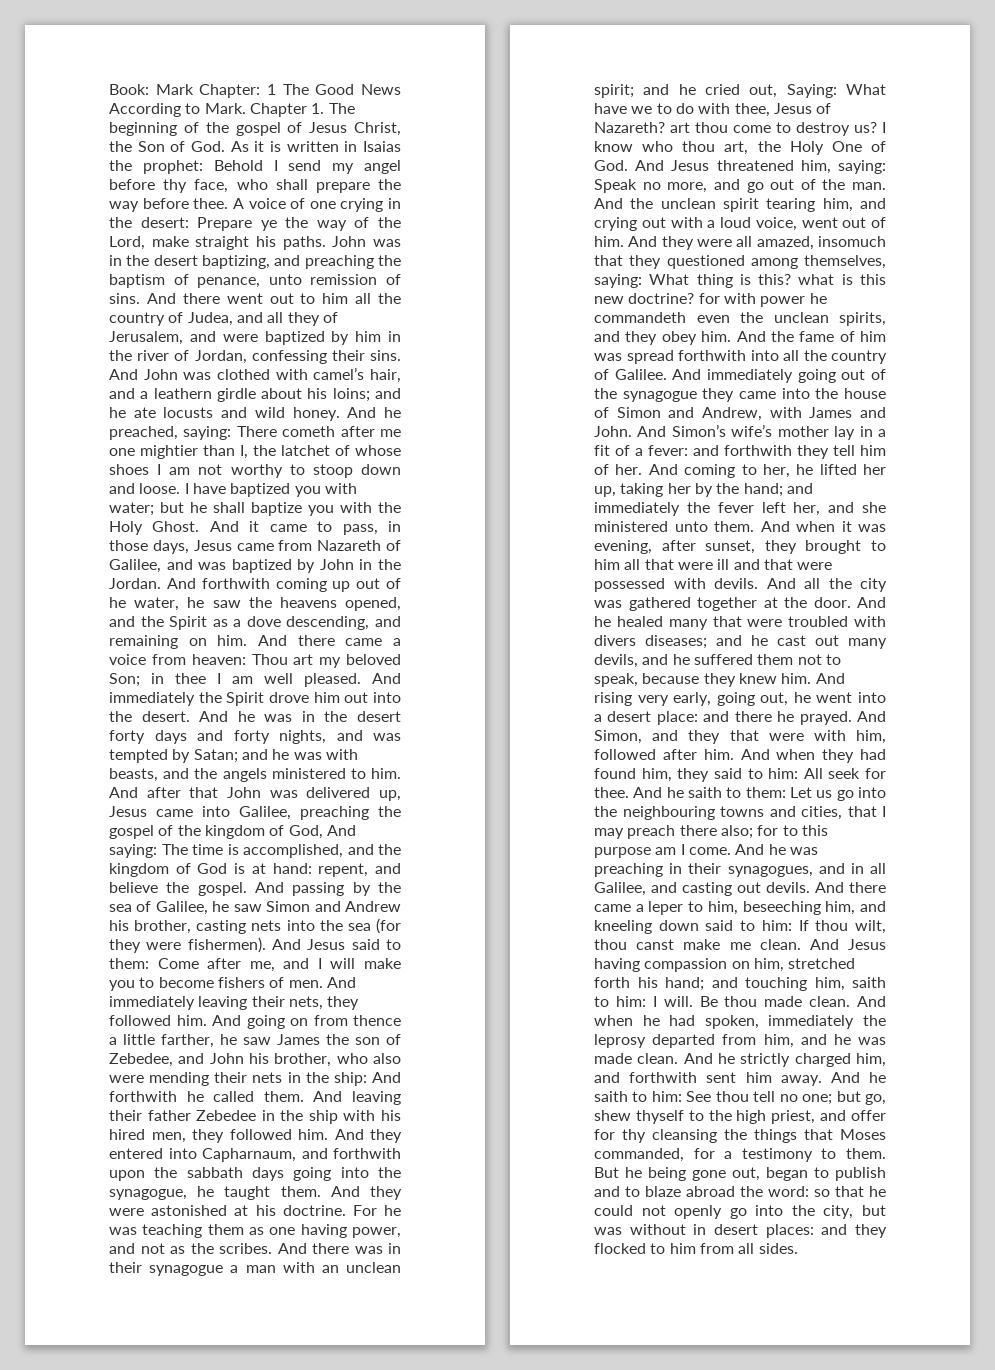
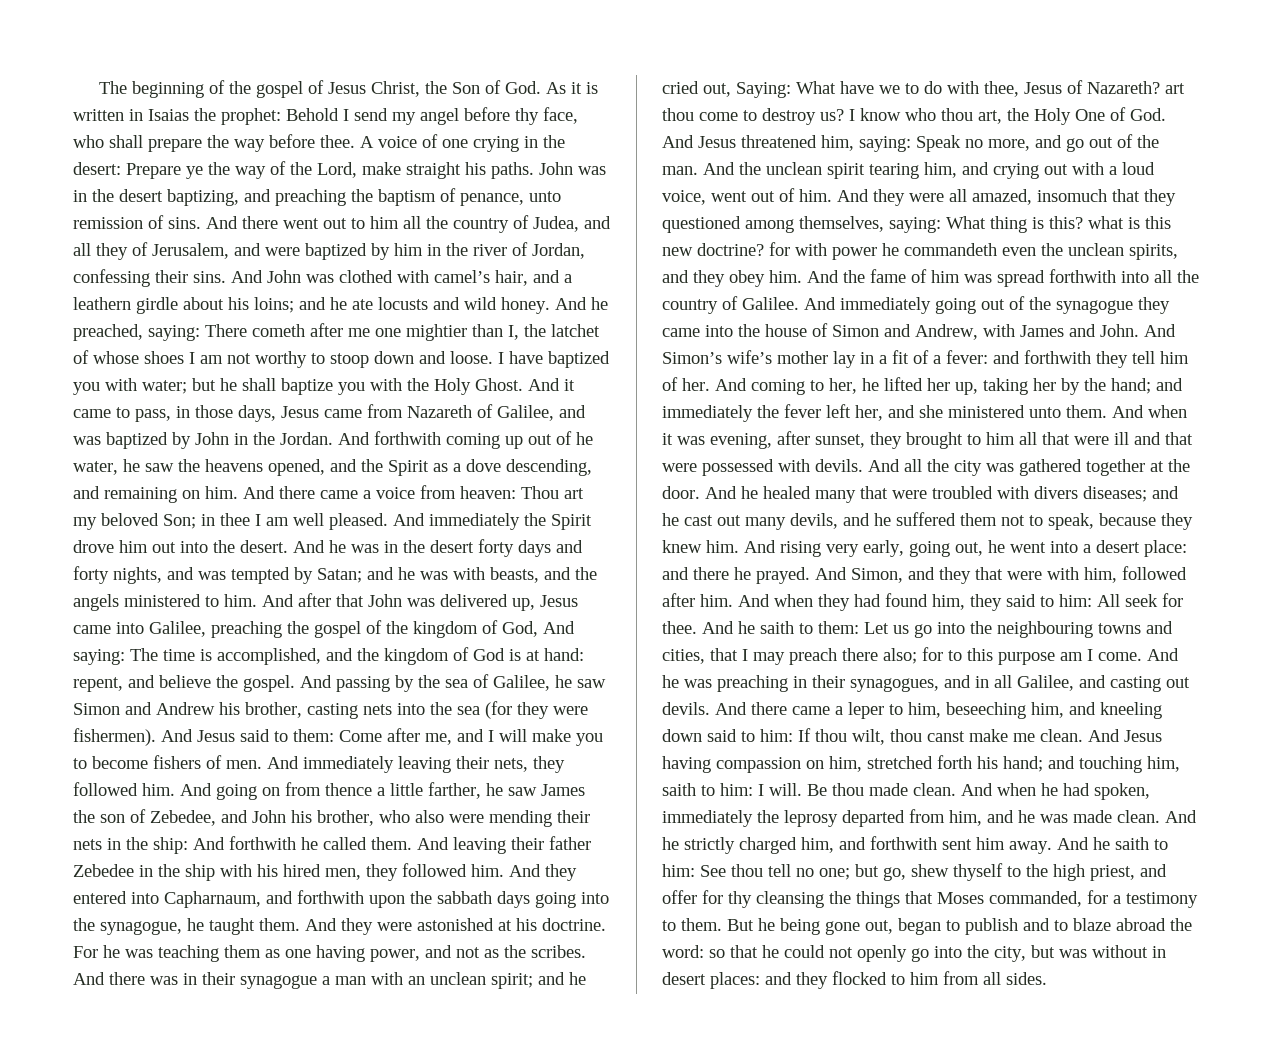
[109,84,401,98] [109,103,325,117] Book: Mark Chapter: 1 The Good News According to Mark. Chapter 1. -> (99, 87) none

